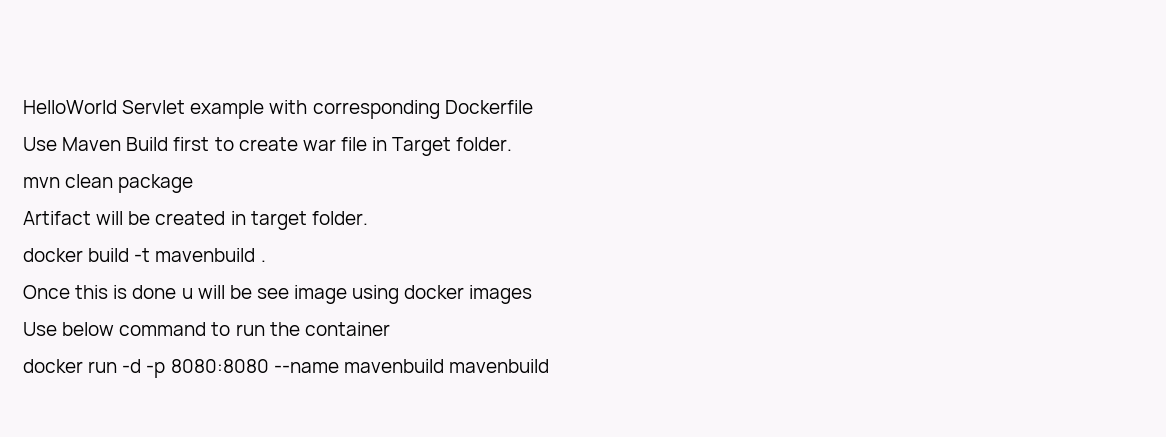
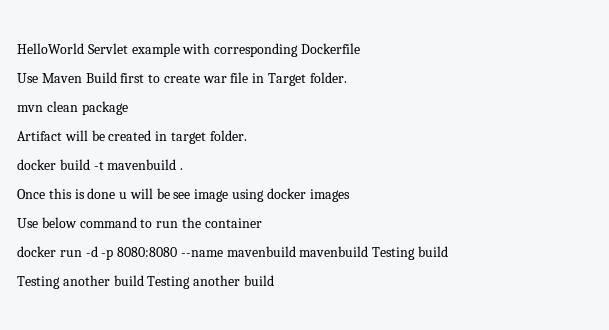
(549, 366) none -> [372,246,449,260] [17,275,274,289] Testing build // Testing another build Testing another build

